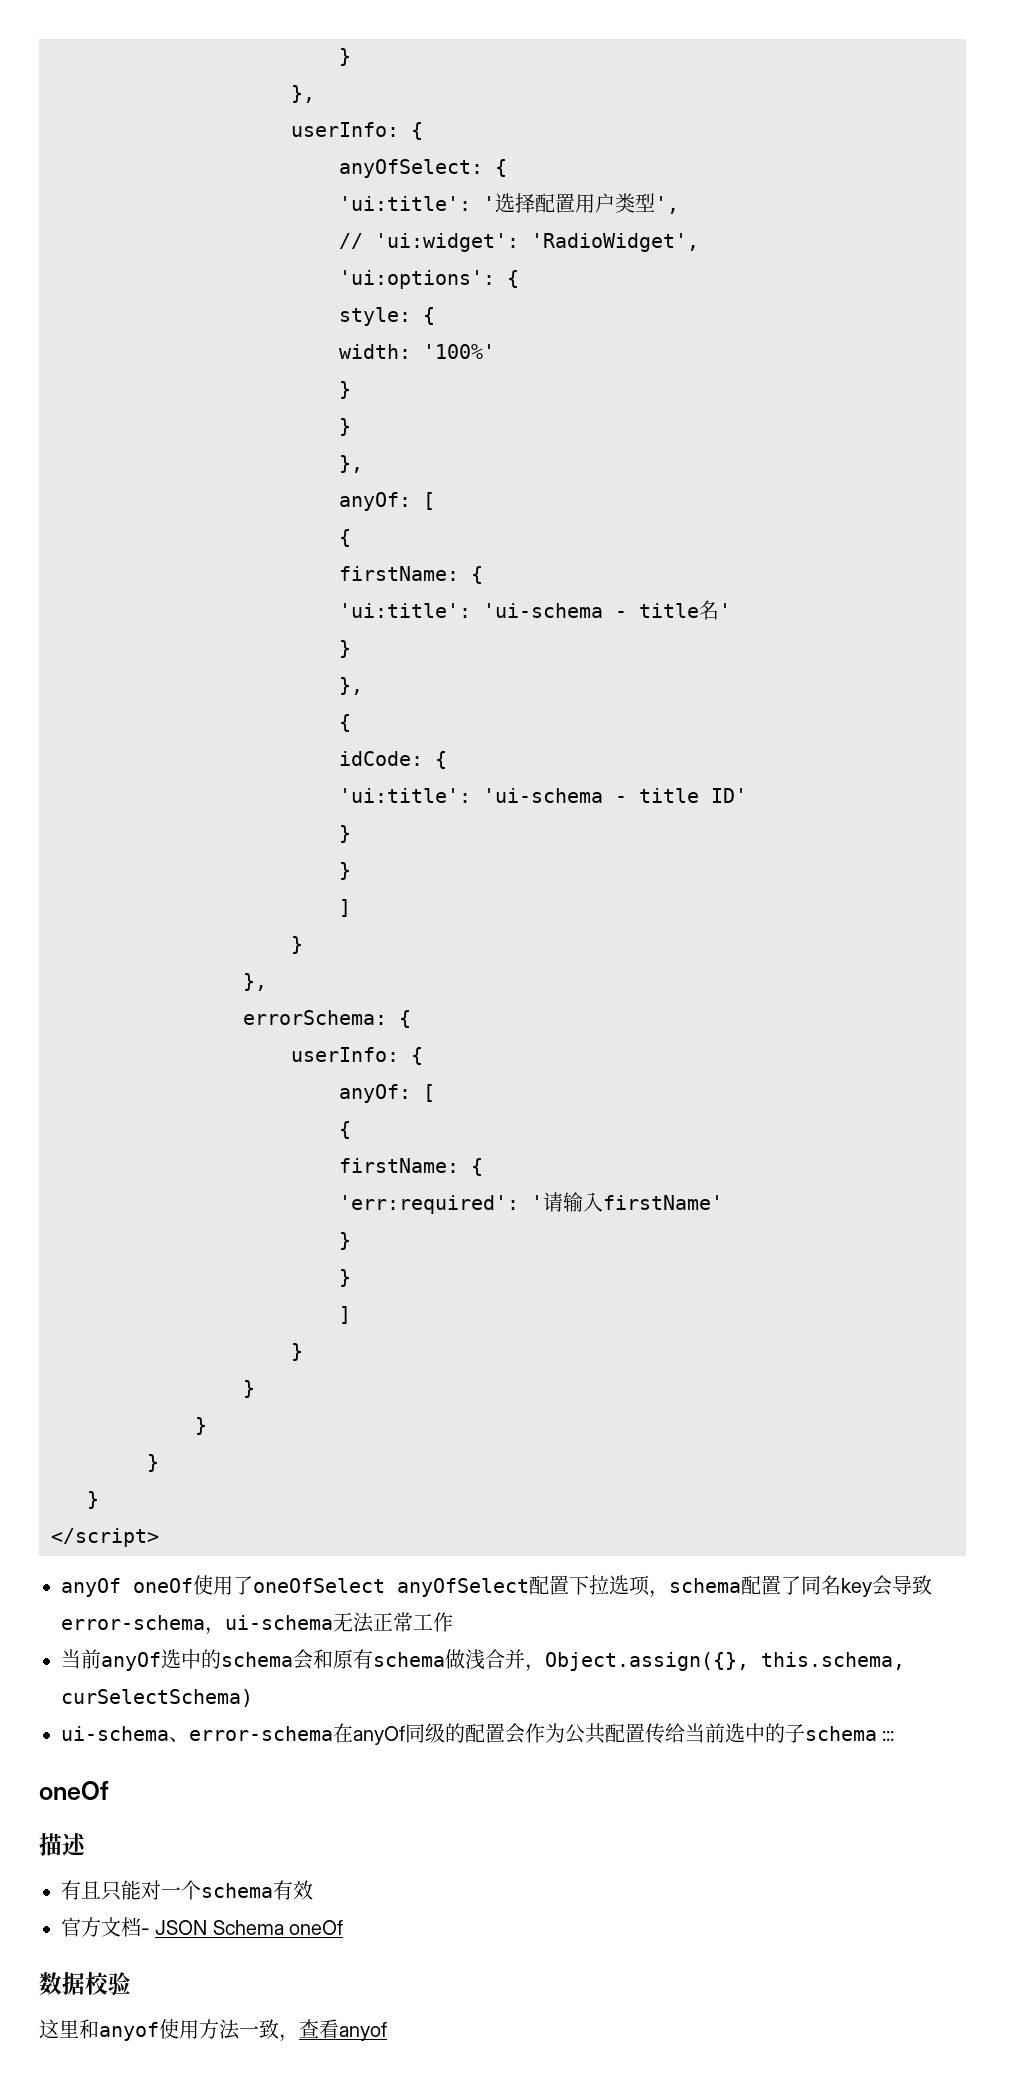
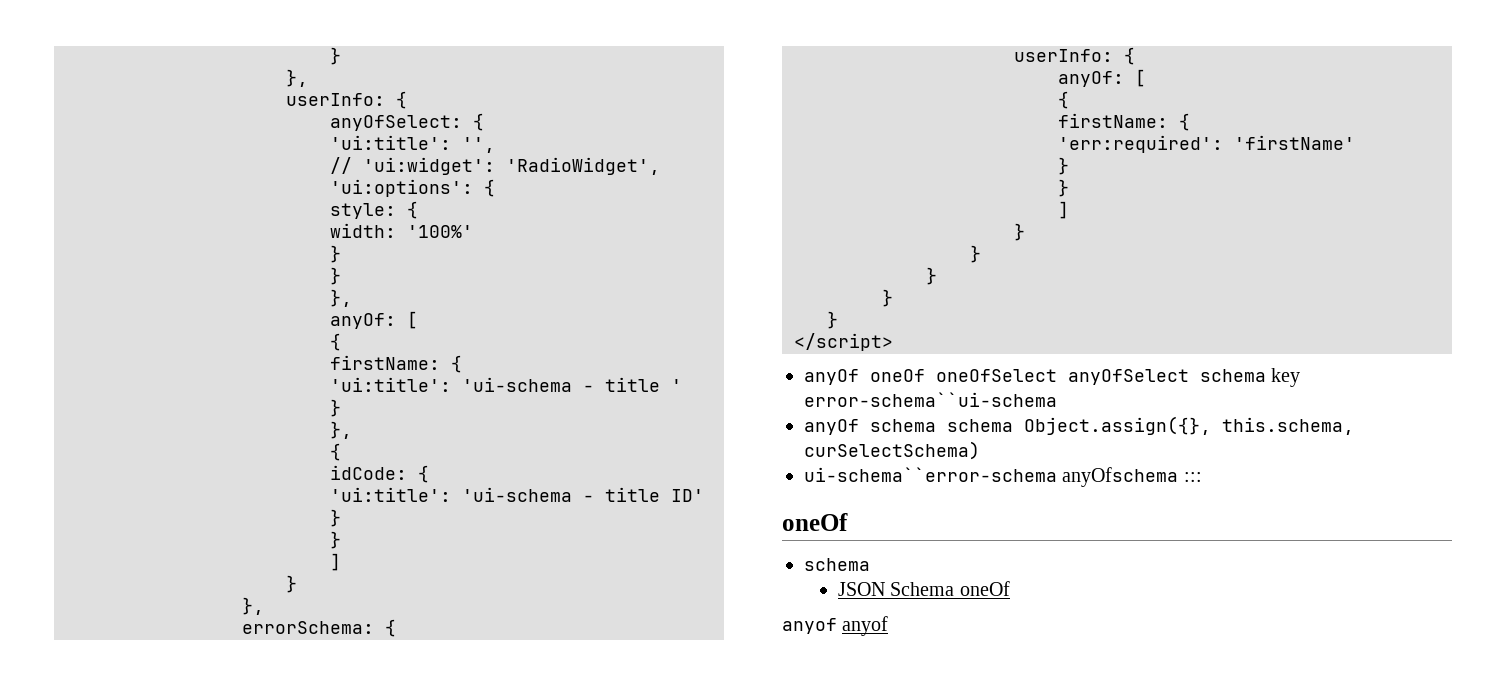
[483,193,679,214] '选择配置用户类型', -> [462,137,495,153] '',
[699,600,719,620] 名 -> (660, 384) none
[531,1192,723,1212] '请输入firstName' -> [1234,135,1355,150] 'firstName'
[193,1575,253,1595] 使用了 -> (925, 375) none
[529,1575,932,1598] [61,1612,453,1635] [61,1649,905,1672] [61,1689,253,1707] [61,1723,895,1745] [39,1781,109,1800] [39,1833,86,1856] [61,1880,313,1901] [61,1917,344,1937] [39,1972,131,1995] [39,2019,339,2042] 配置下拉选项，schema配置了同名key会导致error-schema，ui-schema无法正常工作 // 当前anyOf选中的schema会和原有schema做浅合并，Object.assign({}, this.schema, curSelectSchema) // ui-schema、error-schema在anyOf同级的配置会作为公共配置传给当前选中的子schema ::: // oneOf // 描述 // 有且只能对一个schema有效 // 官方文档- JSON Schema oneOf // 数据校验 // 这里和anyof使用方法一致，查看 -> [1200,368,1301,387] [804,392,1057,407] [804,416,1354,435] [804,441,980,460] [804,467,1202,487] [782,513,848,531] [804,558,870,571] [837,581,1010,596] [782,618,837,634] schema key error-schema``ui-schema // anyOf schema schema Object.assign({}, this.schema, curSelectSchema) // ui-schema``error-schema anyOfschema ::: // oneOf // schema // JSON Schema oneOf // anyof

